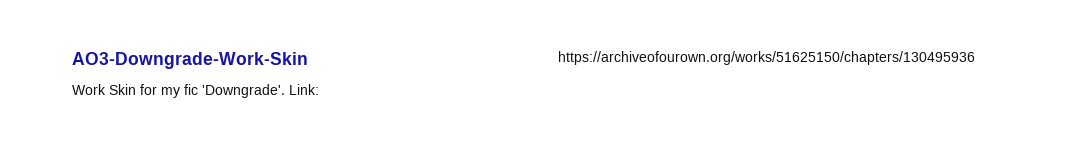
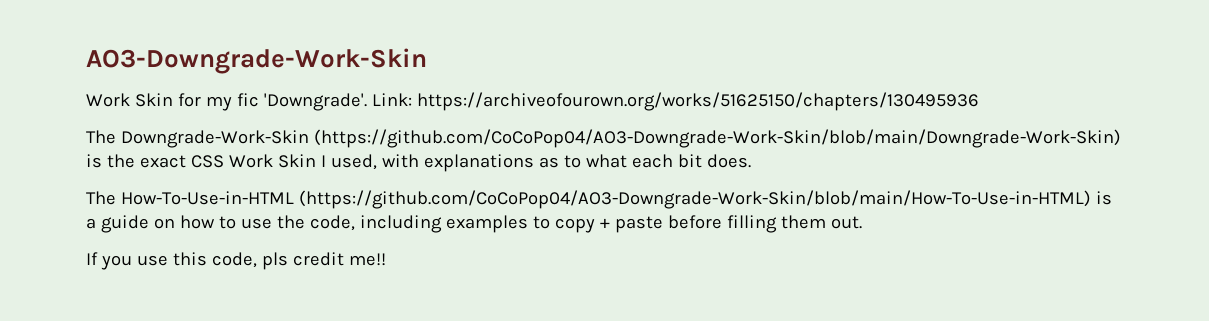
(975, 58) none -> [86,129,1121,148] [86,154,751,172] [86,190,1112,209] [86,215,862,233] [86,252,386,270] // The Downgrade-Work-Skin (https://github.com/CoCoPop04/AO3-Downgrade-Work-Skin/blob/main/Downgrade-Work-Skin) is the exact CSS Work Skin I used, with explanations as to what each bit does. // The How-To-Use-in-HTML (https://github.com/CoCoPop04/AO3-Downgrade-Work-Skin/blob/main/How-To-Use-in-HTML) is a guide on how to use the code, including examples to copy + paste before filling them out. // If you use this code, pls credit me!!

